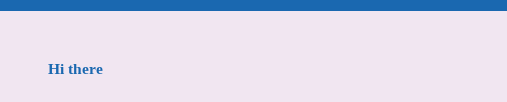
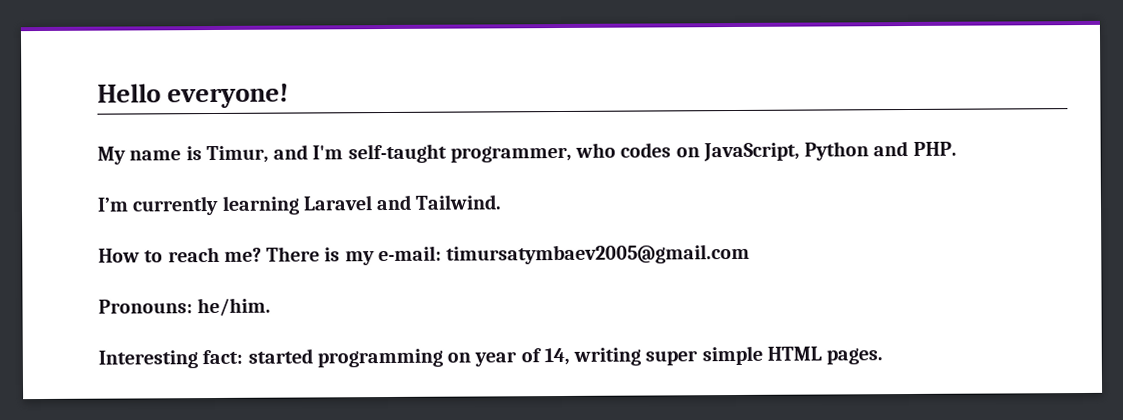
[48,64,104,74] Hi there -> [97,83,290,109] [97,140,957,165] [97,194,502,216] [98,243,751,266] [98,297,272,317] [98,345,884,369] Hello everyone! // My name is Timur, and I'm self-taught programmer, who codes on JavaScript, Python and PHP. // I’m currently learning Laravel and Tailwind. // How to reach me? There is my e-mail: timursatymbaev2005@gmail.com // Pronouns: he/him. // Interesting fact: started programming on year of 14, writing super simple HTML pages.

